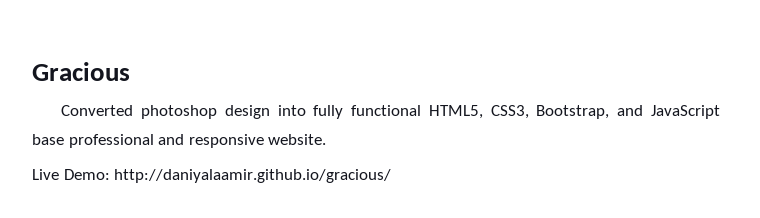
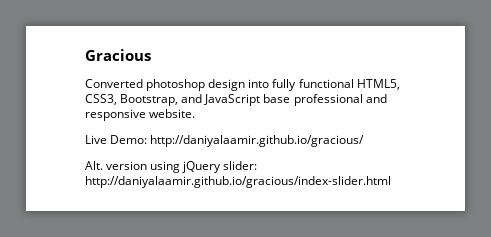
(392, 176) none -> [85,161,258,173] [85,176,391,188] // Alt. version using jQuery slider: http://daniyalaamir.github.io/gracious/index-slider.html

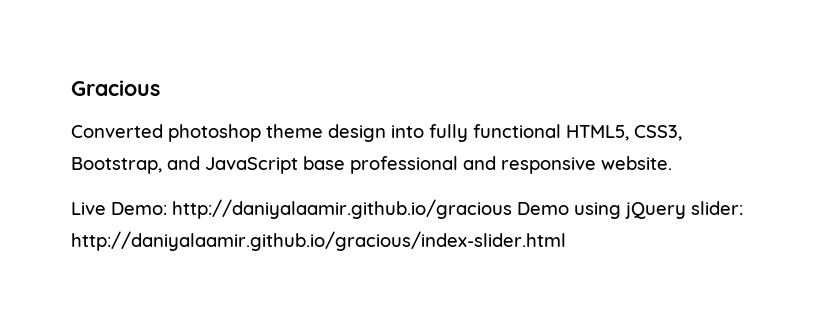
(206, 85) none -> [266,124,323,138] theme
[150,135,365,147] [85,161,148,170] http://daniyalaamir.github.io/gracious/ // Alt. version -> [172,199,569,219] http://daniyalaamir.github.io/gracious Demo

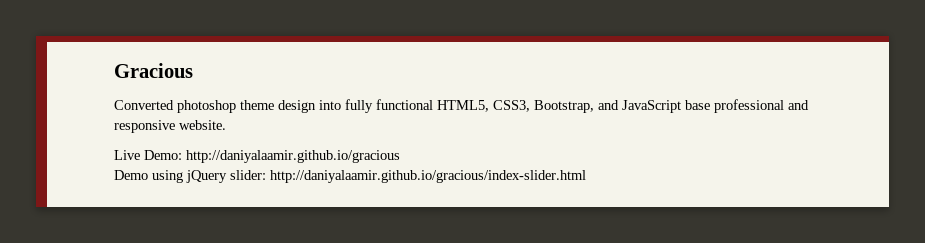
(512, 209) none -> (400, 156) //

